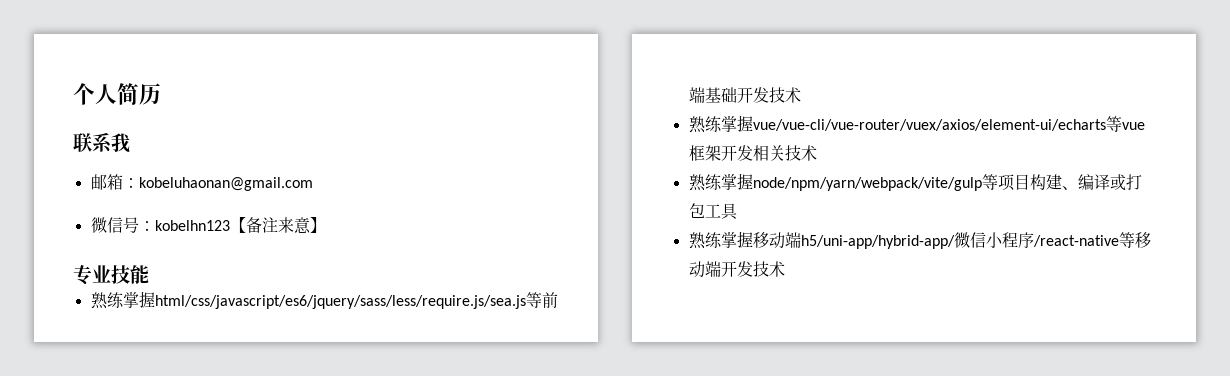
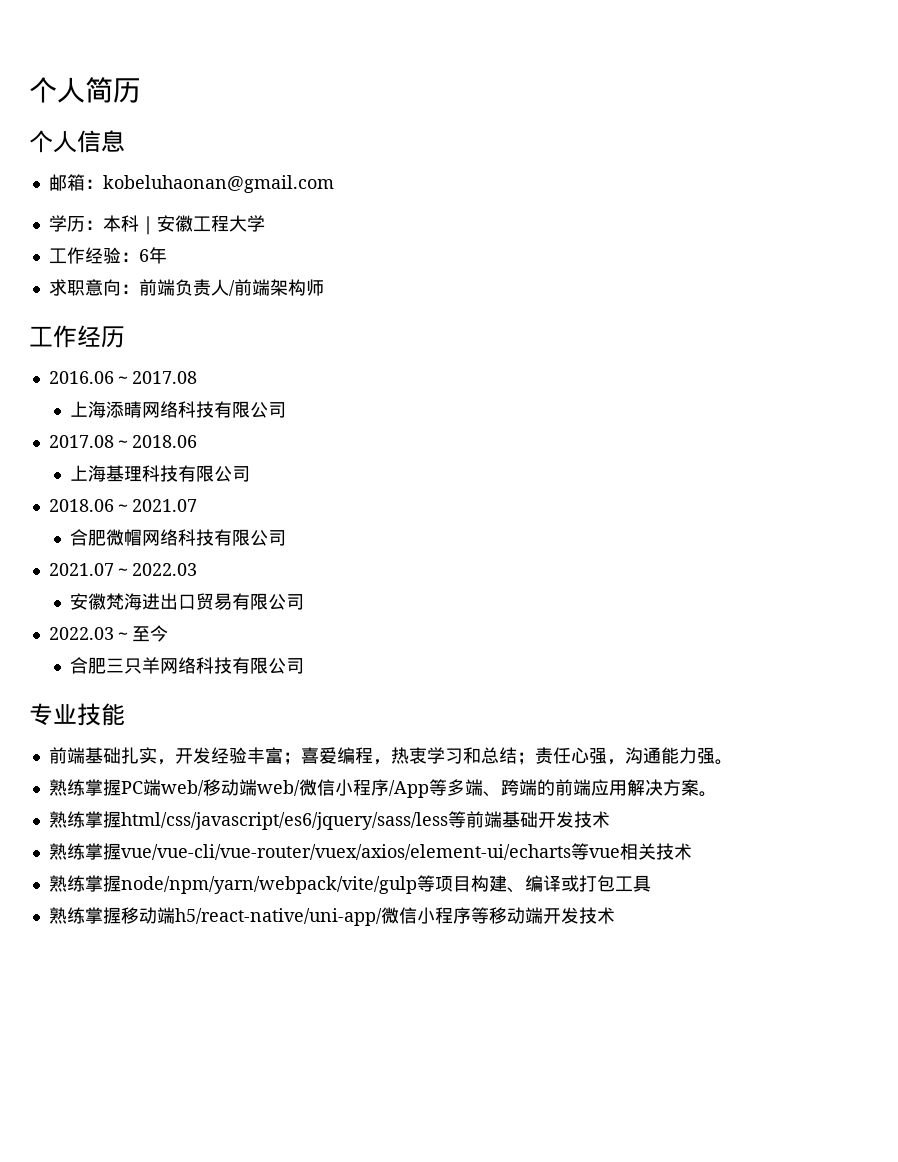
[73,132,130,153] 联系我 -> [29,130,125,153] 个人信息
[90,217,326,234] [73,264,149,285] [90,291,526,309] 微信号：kobelhn123【备注来意】 // 专业技能 // 熟练掌握html/css/javascript/es6/jquery/sass/less/require.js/sea.js -> [48,215,265,235] [48,247,167,264] [48,279,324,296] [29,325,125,348] [48,371,197,384] [70,401,287,418] [48,435,197,448] [70,465,251,482] [48,499,197,512] [70,529,287,546] [48,563,197,576] [70,593,305,610] [48,625,168,642] [70,657,305,674] [29,703,125,726] [48,747,733,765] [48,779,717,798] [48,811,448,830] 学历：本科｜安徽工程大学 // 工作经验：6年 // 求职意向：前端负责人/前端架构师 // 工作经历 // 2016.06～2017.08 // 上海添晴网络科技有限公司 // 2017.08～2018.06 // 上海基理科技有限公司 // 2018.06～2021.07 // 合肥微帽网络科技有限公司 // 2021.07～2022.03 // 安徽梵海进出口贸易有限公司 // 2022.03～至今 // 合肥三只羊网络科技有限公司 // 专业技能 // 前端基础扎实，开发经验丰富；喜爱编程，热衷学习和总结；责任心强，沟通能力强。 // 熟练掌握PC端web/移动端web/微信小程序/App等多端、跨端的前端应用解决方案。 // 熟练掌握html/css/javascript/es6/jquery/sass/less
[688,145,753,161] 框架开发 -> (620, 853) none
[800,232,1119,249] h5/uni-app/hybrid-app/微信小程序/react-native -> [174,907,471,926] h5/react-native/uni-app/微信小程序

